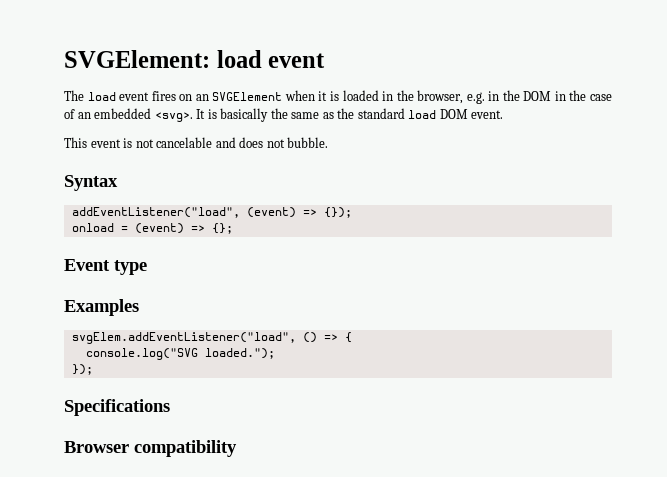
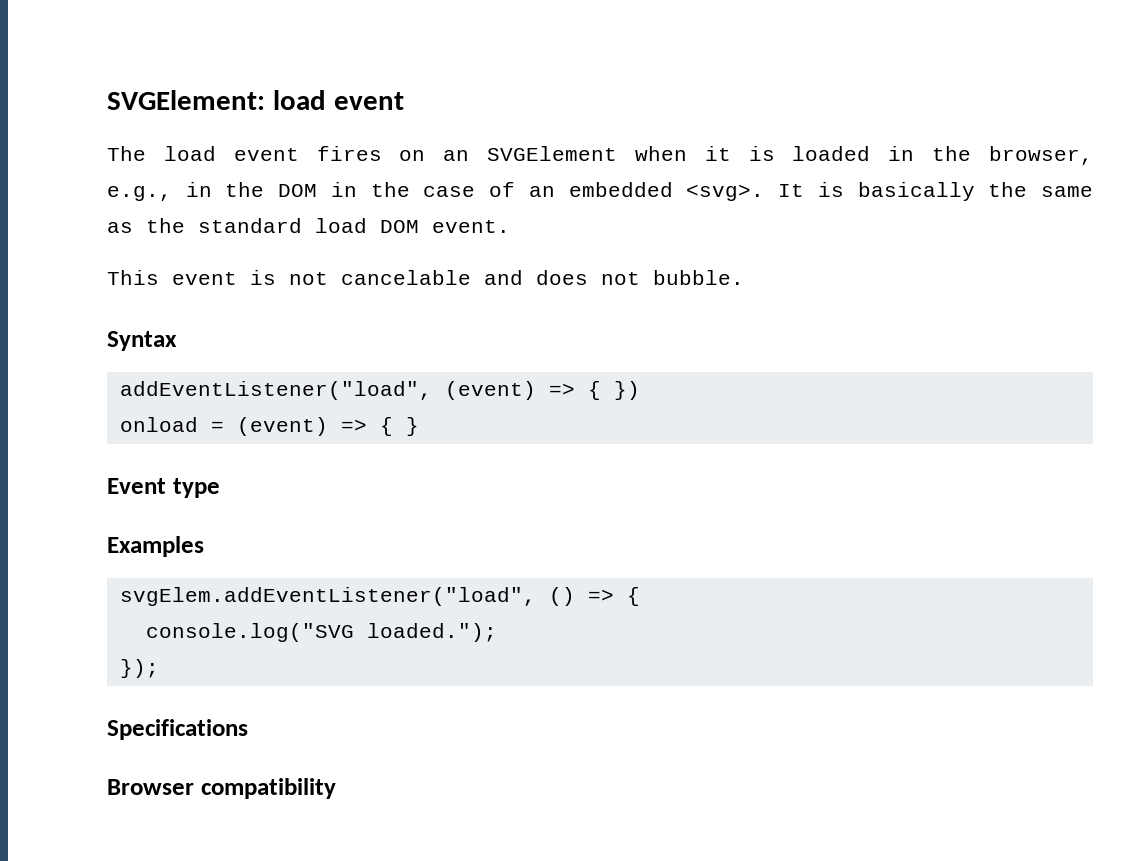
[466,92,485,104] e.g. -> [107,186,172,201] e.g.,
[323,207,352,218] {}); -> [587,381,640,400] { })
[211,223,233,234] {}; -> [379,417,419,436] { }

